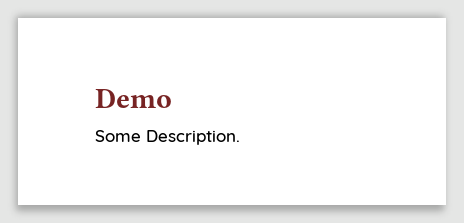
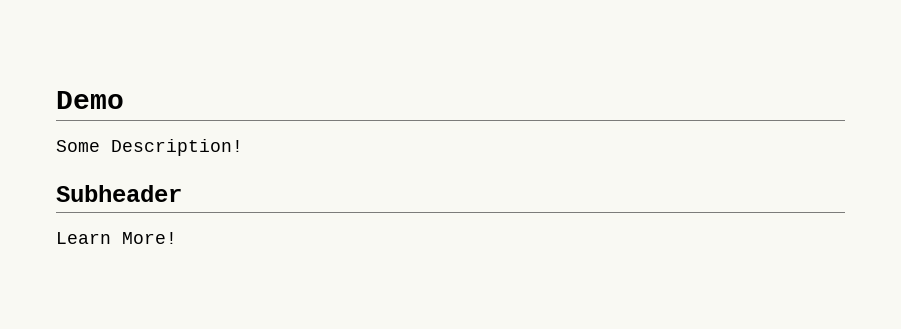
[146,130,240,145] Description. -> [111,139,243,156] [56,185,182,202] [56,232,177,244] Description! // Subheader // Learn More!

